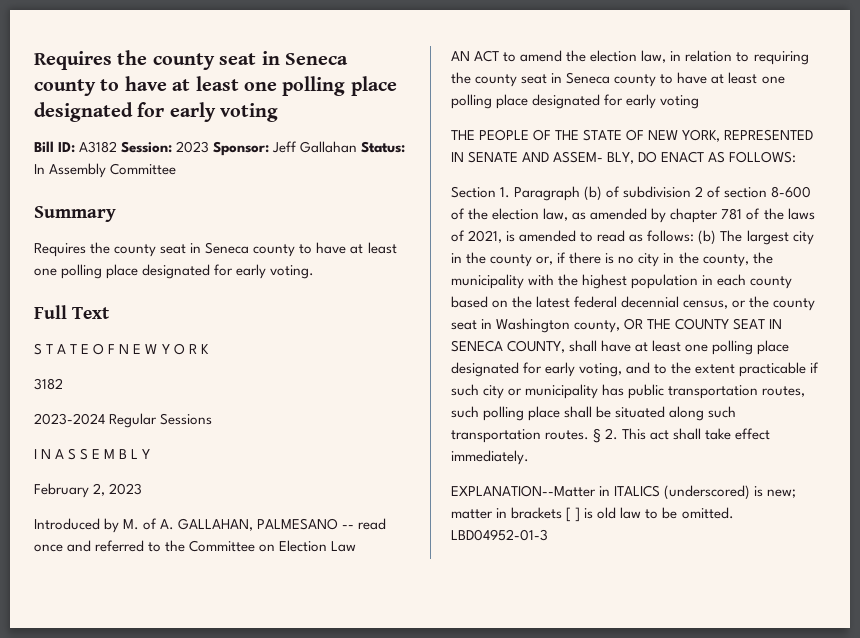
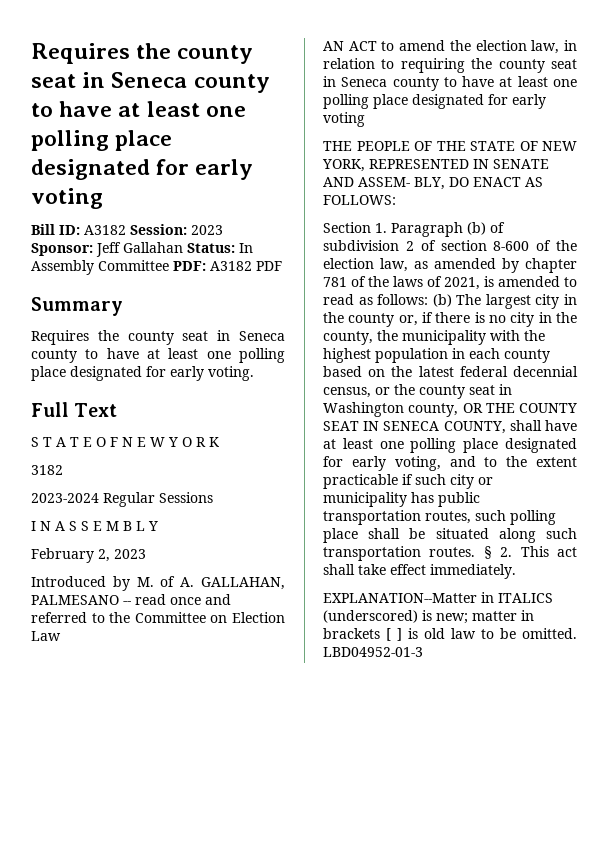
(177, 169) none -> [173,261,282,271] PDF: A3182 PDF

